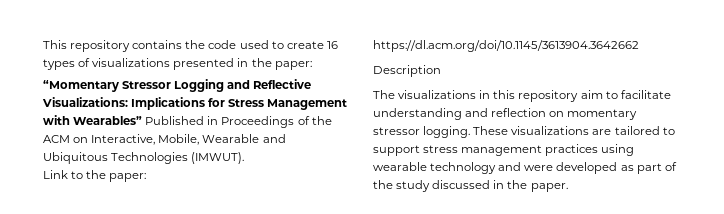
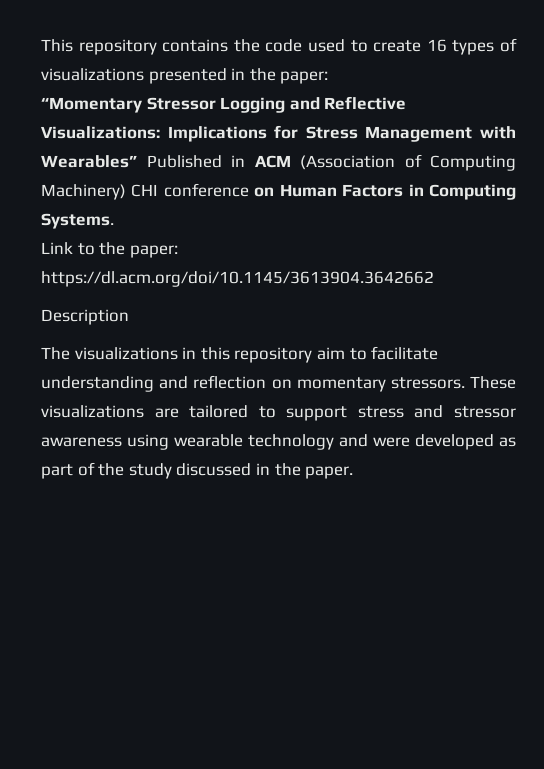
[221,116,332,128] [43,134,286,145] [43,152,245,164] Proceedings of the ACM on Interactive, Mobile, Wearable and Ubiquitous Technologies (IMWUT). -> [254,154,516,171] [41,183,516,200] [41,213,114,229] ACM (Association of Computing Machinery) CHI conference on Human Factors in Computing Systems.
[373,126,471,138] stressor logging. -> [390,377,465,389] stressors.
[461,144,599,156] management practices -> [414,405,516,418] [41,437,122,447] and stressor awareness

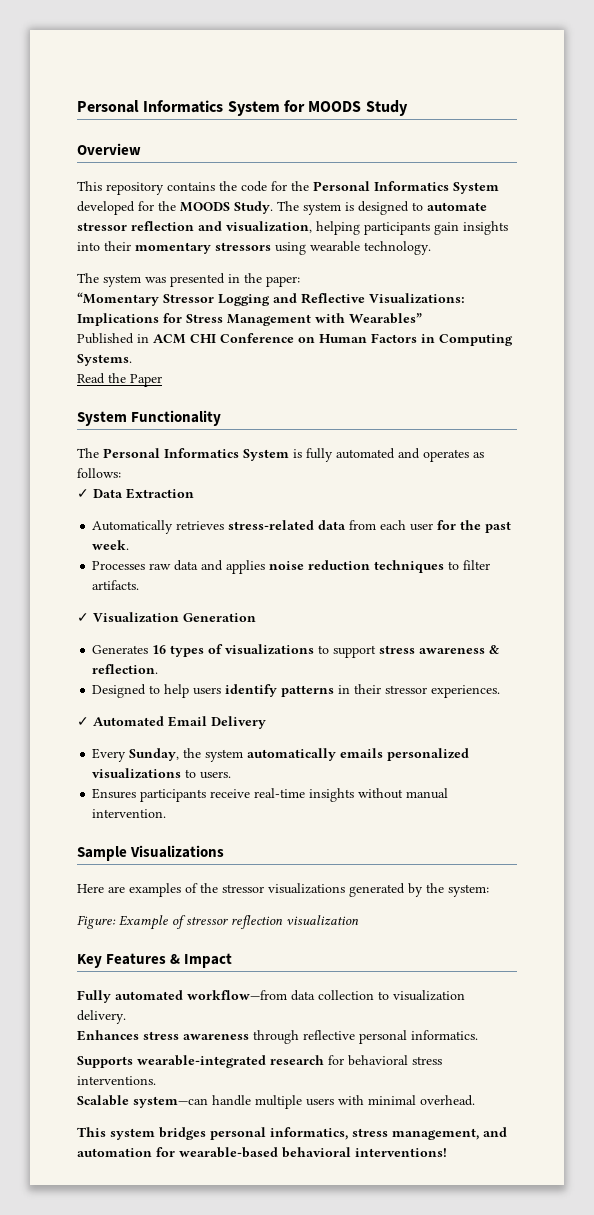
(41, 45) none -> [77,100,408,116] [77,143,141,155] Personal Informatics System for MOODS Study // Overview //
[308,38,518,55] [41,68,144,81] used to create 16 types of visualizations -> [271,181,499,194] [77,201,487,215] [77,221,508,235] [77,241,431,255] [77,273,166,287] for the Personal Informatics System developed for the MOODS Study. The system is designed to automate stressor reflection and visualization, helping participants gain insights into their momentary stressors using wearable technology. // The system was
(137, 161) none -> (422, 318) //
[300,154,516,171] [41,183,249,200] (Association of Computing Machinery) CHI conference -> [190,333,294,343] CHI Conference
[41,242,178,258] [41,271,434,287] [41,309,129,325] [41,346,439,363] [41,375,516,392] [41,405,516,421] [41,434,516,450] [41,462,354,479] Link to the paper: https://dl.acm.org/doi/10.1145/3613904.3642662 // Description // The visualizations in this repository aim to facilitate understanding and reflection on momentary stressors. These visualizations are tailored to support stress and stressor awareness using wearable technology and were developed as part of the study discussed in the paper. -> [77,373,162,387] [77,410,222,426] [77,448,484,462] [77,468,121,478] [77,488,194,499] [92,520,512,534] [92,540,130,550] [92,560,491,574] [92,580,140,590] [77,612,256,623] [92,644,500,658] [92,664,159,674] [92,684,501,698] [77,716,266,729] [92,748,470,762] [92,768,232,779] [92,788,449,802] [92,809,167,818] [77,845,225,861] [77,883,489,897] [77,915,359,930] [77,953,233,968] [77,990,465,1003] [77,1010,126,1024] [77,1030,478,1044] [77,1055,442,1068] [77,1076,156,1085] [77,1095,475,1109] [77,1127,507,1140] [77,1147,447,1158] Read the Paper // System Functionality // The Personal Informatics System is fully automated and operates as follows: // ✓ Data Extraction // Automatically retrieves stress-related data from each user for the past week. // Processes raw data and applies noise reduction techniques to filter artifacts. // ✓ Visualization Generation // Generates 16 types of visualizations to support stress awareness & reflection. // Designed to help users identify patterns in their stressor experiences. // ✓ Automated Email Delivery // Every Sunday, the system automatically emails personalized visualizations to users. // Ensures participants receive real-time insights without manual intervention. // Sample Visualizations // Here are examples of the stressor visualizations generated by the system: // Figure: Example of stressor reflection visualization // Key Features & Impact // Fully automated workflow—from data collection to visualization delivery. // Enhances stress awareness through reflective personal informatics. // Supports wearable-integrated research for behavioral stress interventions. // Scalable system—can handle multiple users with minimal overhead. // This system bridges personal informatics, stress management, and automation for wearable-based behavioral interventions!

